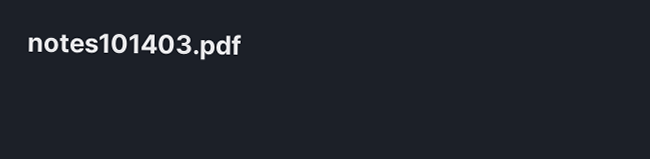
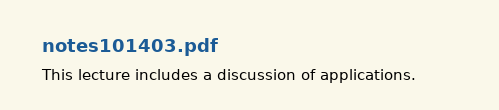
(242, 46) none -> [41,69,416,83] // This lecture includes a discussion of applications.

